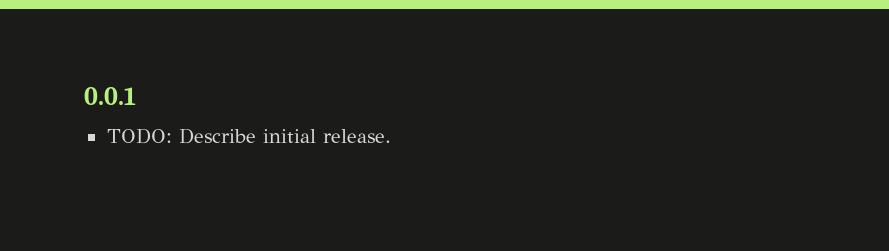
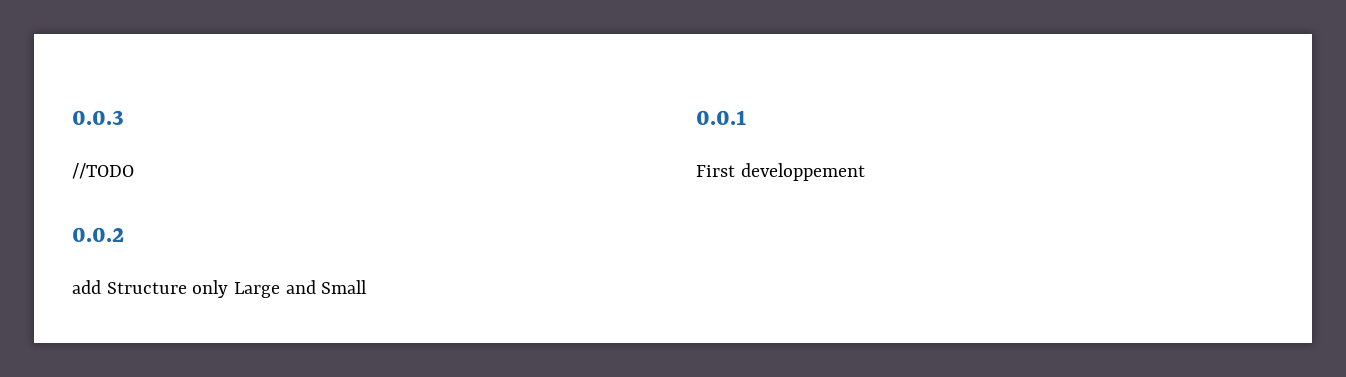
[84,87,136,105] [106,128,391,144] 0.0.1 // TODO: Describe initial release. -> [72,110,124,125] [72,163,134,179] [72,227,124,242] [72,280,368,298] [696,110,747,125] [696,163,865,181] 0.0.3 // //TODO // 0.0.2 // add Structure only Large and Small // 0.0.1 // First developpement

